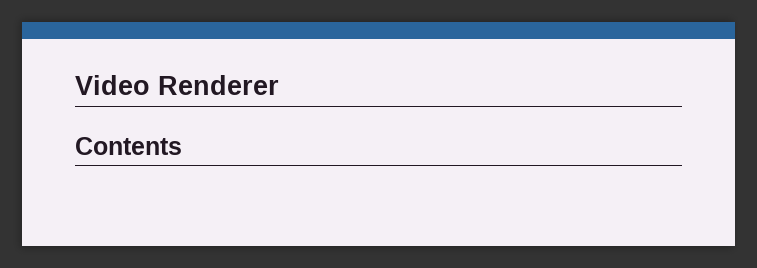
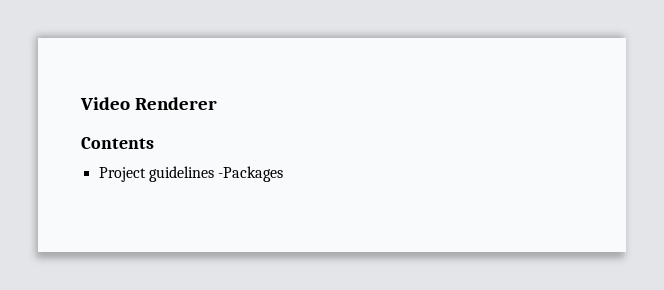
(182, 146) none -> [98,166,284,182] // Project guidelines -Packages

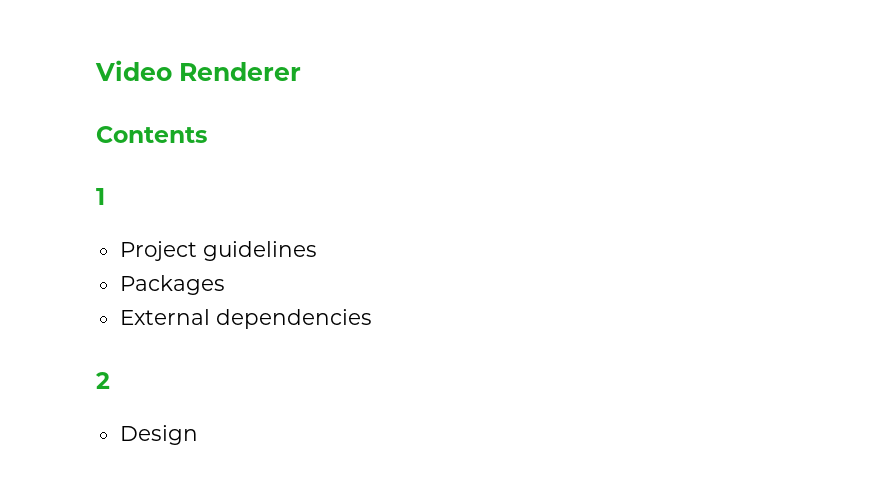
(154, 143) none -> [96,188,105,205] // 1
[218,166,284,182] -Packages -> [119,275,225,295] [119,309,372,329] [96,372,110,389] [119,425,198,445] // Packages // External dependencies // 2 // Design

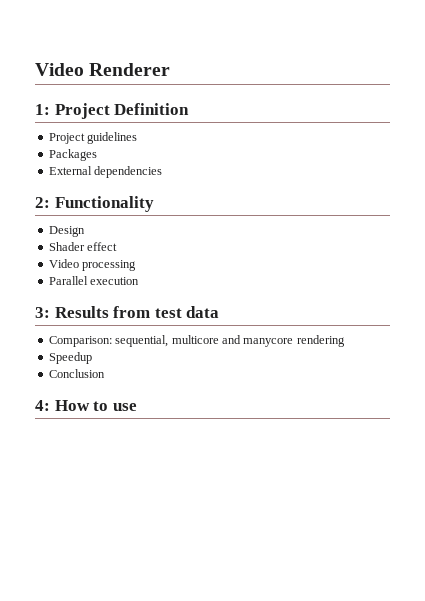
[96,126,207,143] [96,188,105,205] Contents // 1 -> [35,103,190,119] 1: Project Definition
[96,372,110,389] 2 -> [35,196,154,212] 2: Functionality
(198, 435) none -> [48,242,118,251] [48,259,137,271] [48,276,140,285] [35,306,220,318] [48,335,345,347] [48,352,92,364] [48,369,105,378] [35,400,137,411] // Shader effect // Video processing // Parallel execution // 3: Results from test data // Comparison: sequential, multicore and manycore rendering // Speedup // Conclusion // 4: How to use

